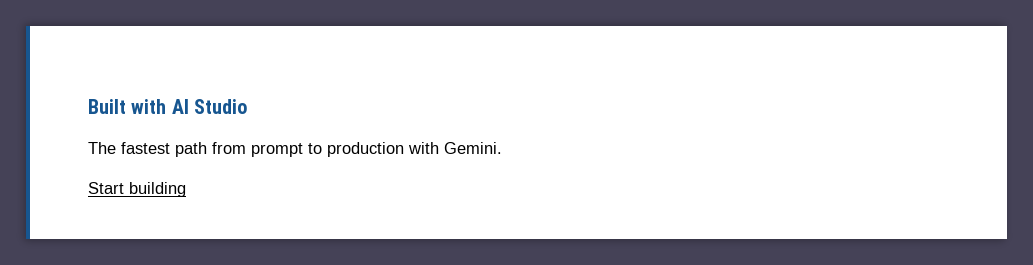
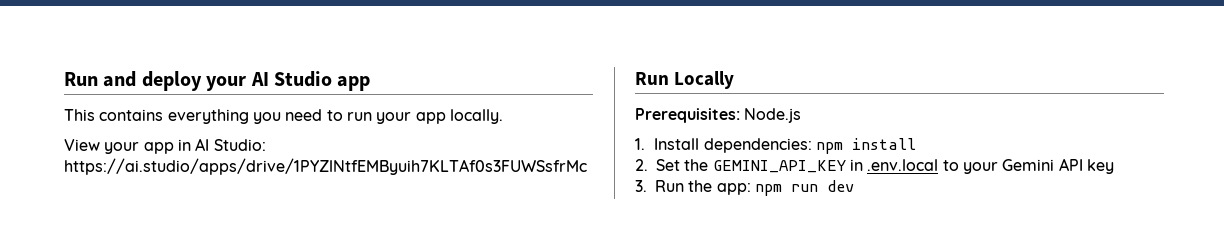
[88,99,248,114] [88,142,502,157] [88,182,186,197] Built with AI Studio // The fastest path from prompt to production with Gemini. // Start building -> [64,71,371,91] [64,109,503,124] [64,138,266,154] [64,158,587,175] [635,71,735,89] [635,108,802,123] [635,138,916,154] [635,158,1114,174] [635,180,854,196] Run and deploy your AI Studio app // This contains everything you need to run your app locally. // View your app in AI Studio: https://ai.studio/apps/drive/1PYZlNtfEMByuih7KLTAf0s3FUWSsfrMc // Run Locally // Prerequisites: Node.js // 1. Install dependencies: npm install // 2. Set the GEMINI_API_KEY in .env.local to your Gemini API key // 3. Run the app: npm run dev

